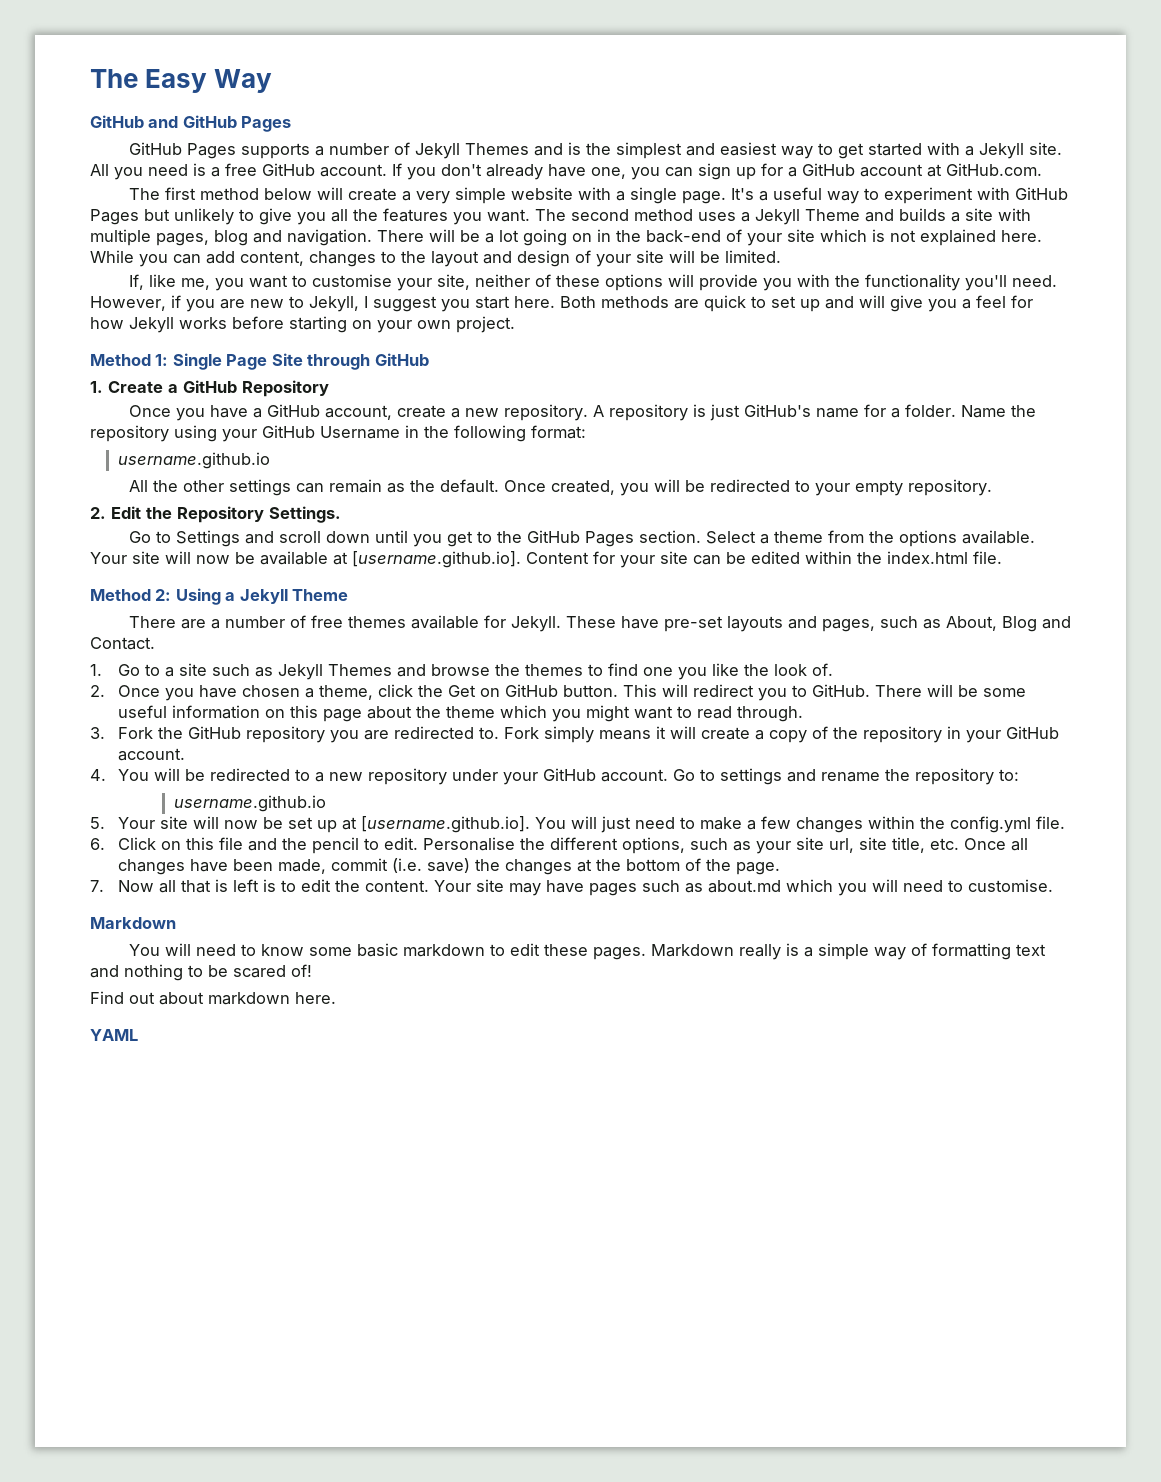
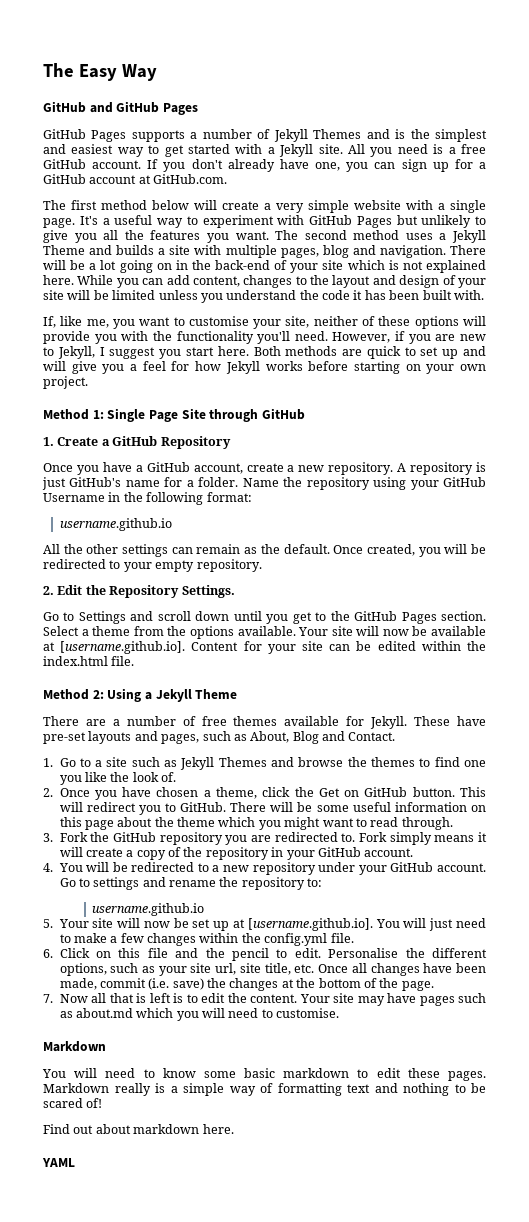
[725,250,781,263] limited. -> [112,290,484,303] limited unless you understand the code it has been built with.

